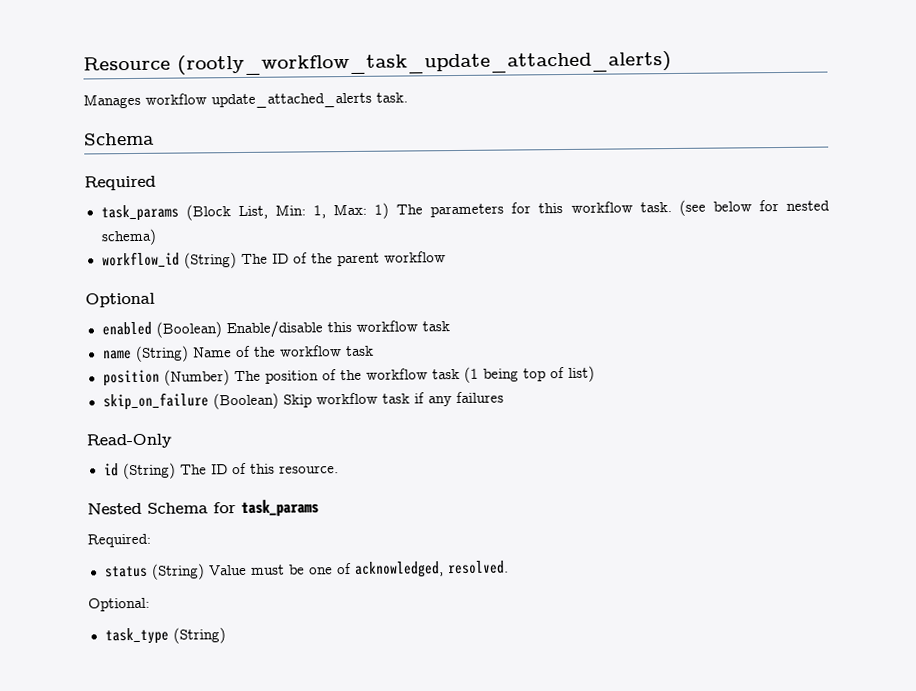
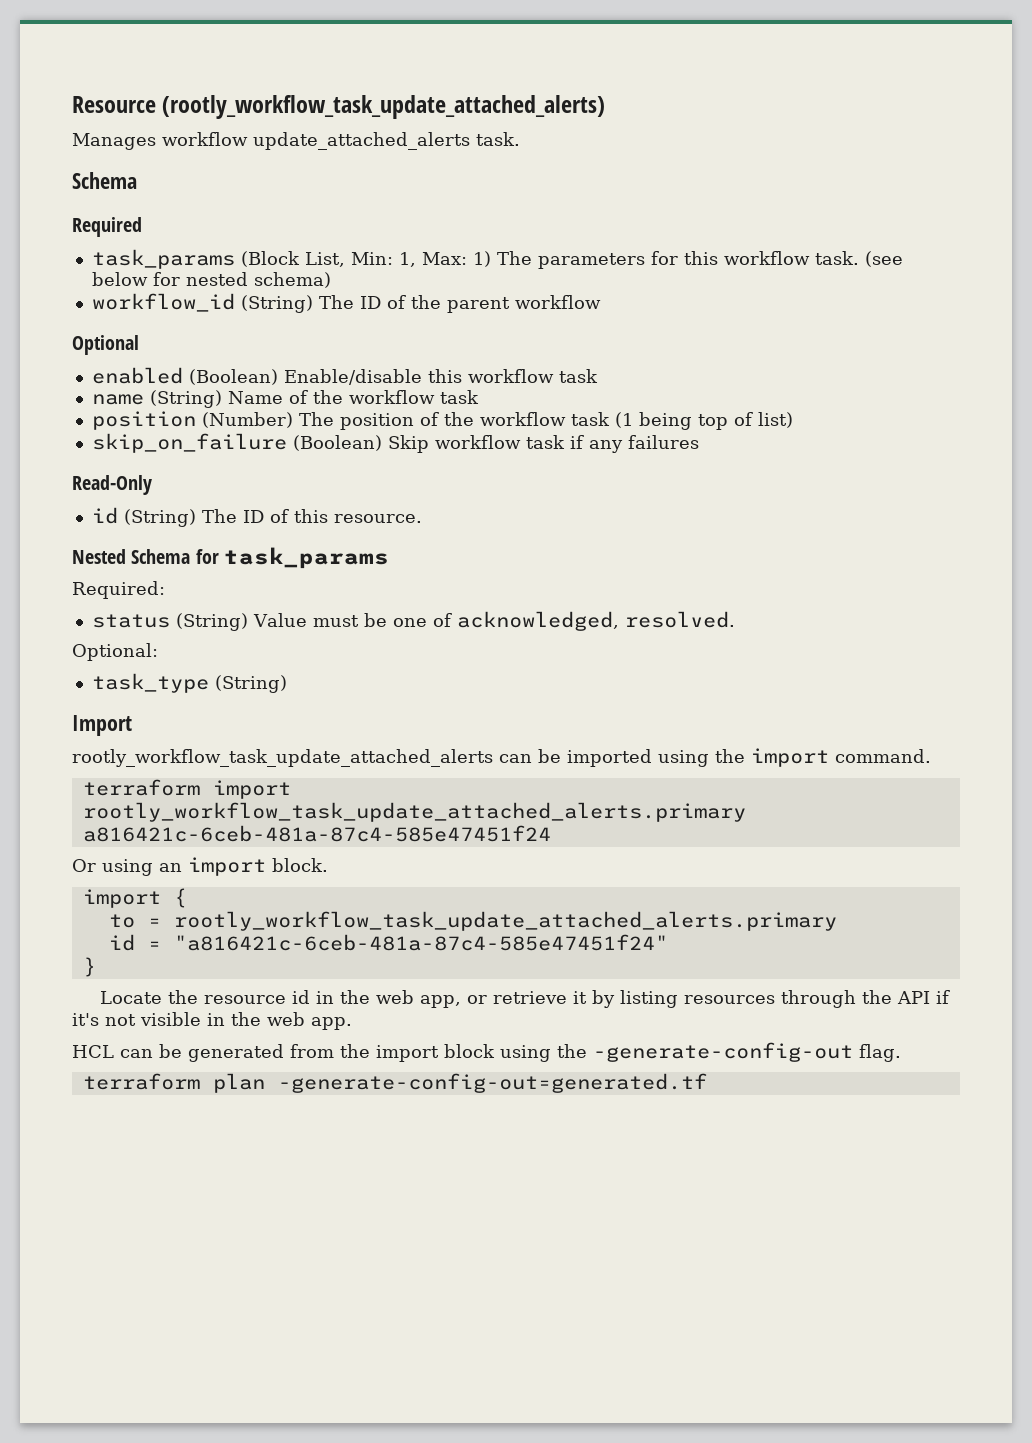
(226, 635) none -> [72,715,132,736] [72,748,931,767] [82,779,291,799] [82,802,746,822] [82,825,551,842] [72,857,328,876] [82,888,187,908] [108,911,837,931] [108,934,668,951] [82,957,96,977] [99,990,950,1008] [72,1012,352,1030] [72,1042,901,1062] [82,1073,707,1093] // Import // rootly_workflow_task_update_attached_alerts can be imported using the import command. // terraform import rootly_workflow_task_update_attached_alerts.primary a816421c-6ceb-481a-87c4-585e47451f24 // Or using an import block. // import { // to = rootly_workflow_task_update_attached_alerts.primary // id = "a816421c-6ceb-481a-87c4-585e47451f24" // } // Locate the resource id in the web app, or retrieve it by listing resources through the API if it's not visible in the web app. // HCL can be generated from the import block using the -generate-config-out flag. // terraform plan -generate-config-out=generated.tf

